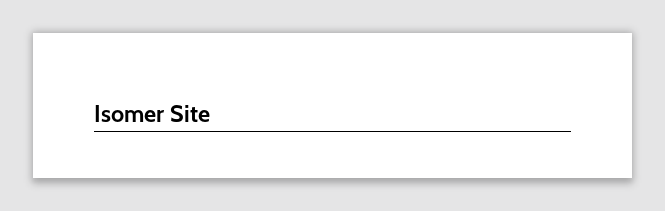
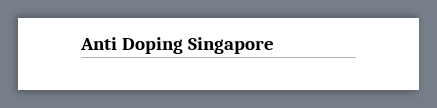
[94,105,211,122] Isomer Site -> [80,37,275,54] Anti Doping Singapore

